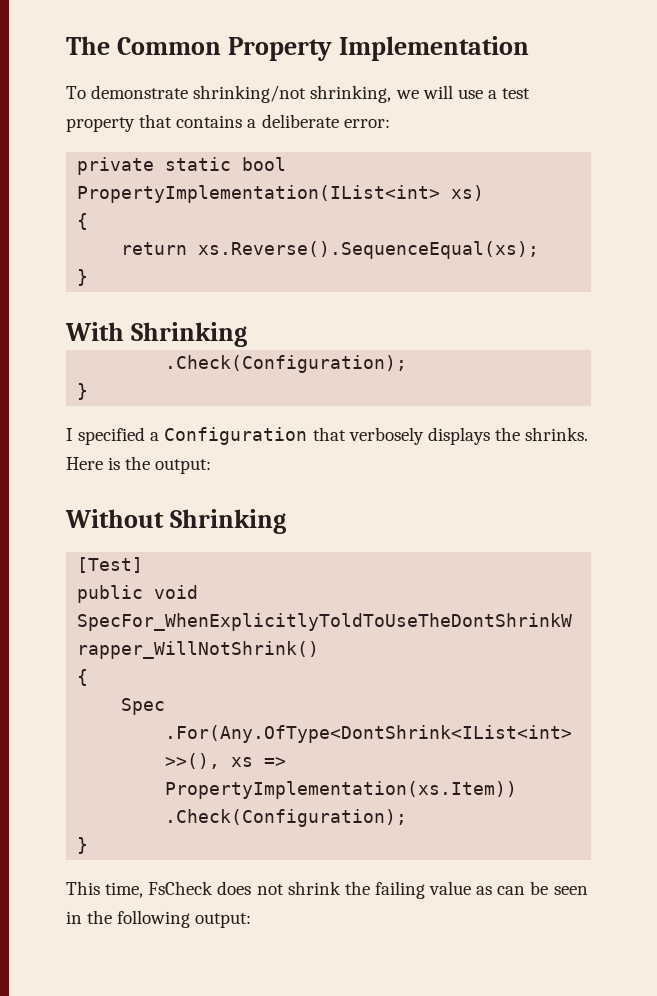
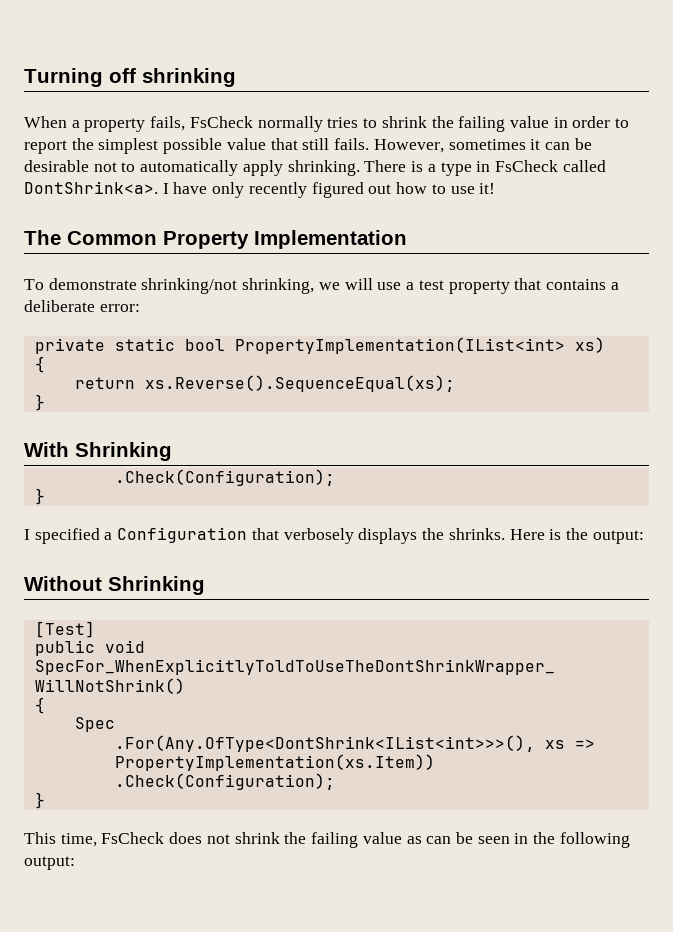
(66, 45) none -> [24,68,236,87] [24,116,630,132] [24,138,592,154] [24,160,606,176] [24,181,496,198] Turning off shrinking // When a property fails, FsCheck normally tries to shrink the failing value in order to report the simplest possible value that still fails. However, sometimes it can be desirable not to automatically apply shrinking. There is a type in FsCheck called DontShrink<a>. I have only recently figured out how to use it! //

